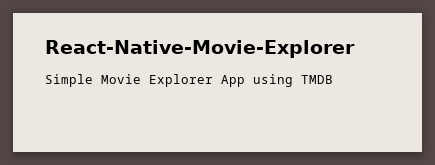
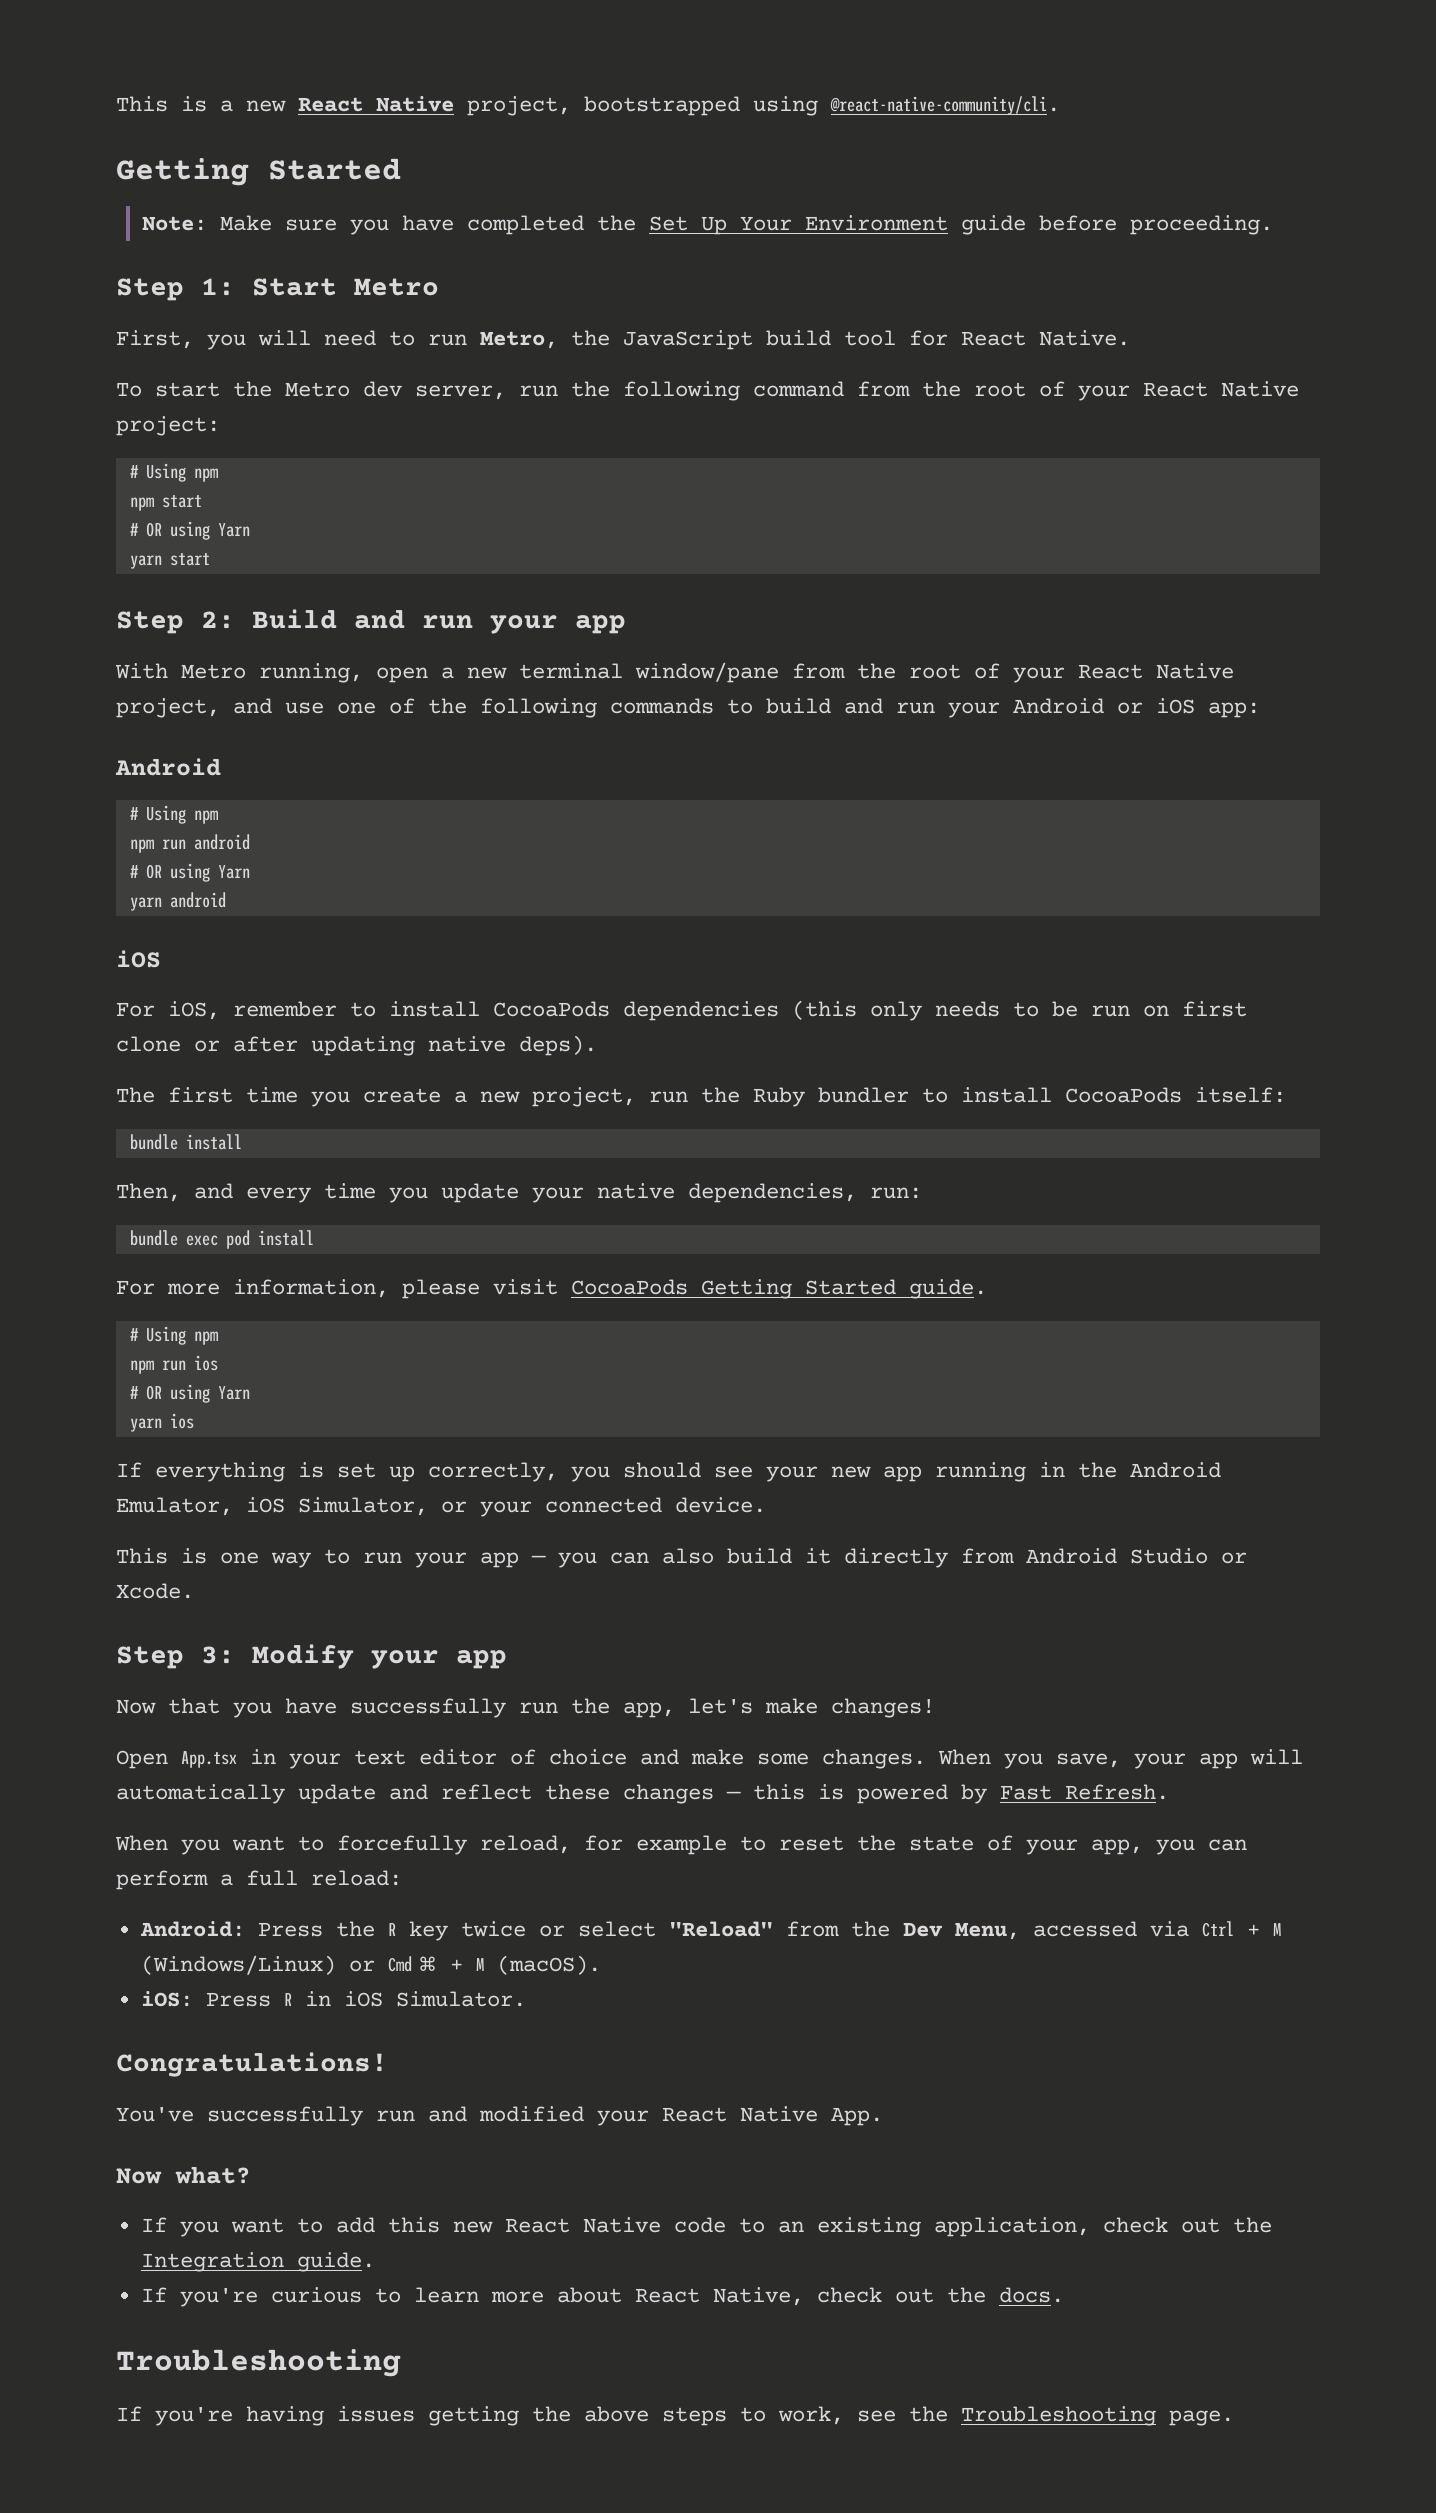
[45,40,355,58] [45,74,333,87] React-Native-Movie-Explorer // Simple Movie Explorer App using TMDB -> [116,96,1060,116] [116,158,401,186] [142,215,1274,235] [116,278,439,301] [116,330,1130,350] [116,381,1299,401] [116,416,220,436] [129,463,218,482] [129,495,202,511] [129,521,250,540] [129,553,210,569] [116,609,626,634] [115,662,1234,683] [116,698,1260,718] [115,758,221,776] [129,805,218,824] [129,834,250,853] [129,863,250,882] [129,892,226,911] [116,950,161,968] [116,1000,1247,1021] [116,1035,597,1056] [116,1087,1286,1107] [129,1134,242,1150] [116,1183,922,1203] [129,1230,314,1249] [116,1279,987,1299] [129,1326,218,1345] [129,1355,218,1374] [129,1384,250,1403] [129,1413,194,1432] [116,1462,1221,1482] [116,1497,766,1517] [116,1548,1247,1568] [116,1583,194,1599] [116,1644,507,1669] [116,1698,935,1718] [116,1749,1303,1769] [116,1784,1169,1804] [115,1835,1247,1855] [116,1870,402,1890] [139,1921,1281,1941] [140,1955,601,1975] [140,1991,526,2007] [116,2052,388,2077] [116,2106,883,2126] [116,2166,251,2184] [140,2217,1272,2237] [140,2252,375,2272] [140,2287,1064,2307] [116,2349,401,2377] [116,2406,1234,2426] This is a new React Native project, bootstrapped using @react-native-community/cli. // Getting Started // Note: Make sure you have completed the Set Up Your Environment guide before proceeding. // Step 1: Start Metro // First, you will need to run Metro, the JavaScript build tool for React Native. // To start the Metro dev server, run the following command from the root of your React Native project: // # Using npm // npm start // # OR using Yarn // yarn start // Step 2: Build and run your app // With Metro running, open a new terminal window/pane from the root of your React Native project, and use one of the following commands to build and run your Android or iOS app: // Android // # Using npm // npm run android // # OR using Yarn // yarn android // iOS // For iOS, remember to install CocoaPods dependencies (this only needs to be run on first clone or after updating native deps). // The first time you create a new project, run the Ruby bundler to install CocoaPods itself: // bundle install // Then, and every time you update your native dependencies, run: // bundle exec pod install // For more information, please visit CocoaPods Getting Started guide. // # Using npm // npm run ios // # OR using Yarn // yarn ios // If everything is set up correctly, you should see your new app running in the Android Emulator, iOS Simulator, or your connected device. // This is one way to run your app — you can also build it directly from Android Studio or Xcode. // Step 3: Modify your app // Now that you have successfully run the app, let's make changes! // Open App.tsx in your text editor of choice and make some changes. When you save, your app will automatically update and reflect these changes — this is powered by Fast Refresh. // When you want to forcefully reload, for example to reset the state of your app, you can perform a full reload: // Android: Press the R key twice or select "Reload" from the Dev Menu, accessed via Ctrl + M (Windows/Linux) or Cmd ⌘ + M (macOS). // iOS: Press R in iOS Simulator. // Congratulations! // You've successfully run and modified your React Native App. // Now what? // If you want to add this new React Native code to an existing application, check out the Integration guide. // If you're curious to learn more about React Native, check out the docs. // Troubleshooting // If you're having issues getting the above steps to work, see the Troubleshooting page.

